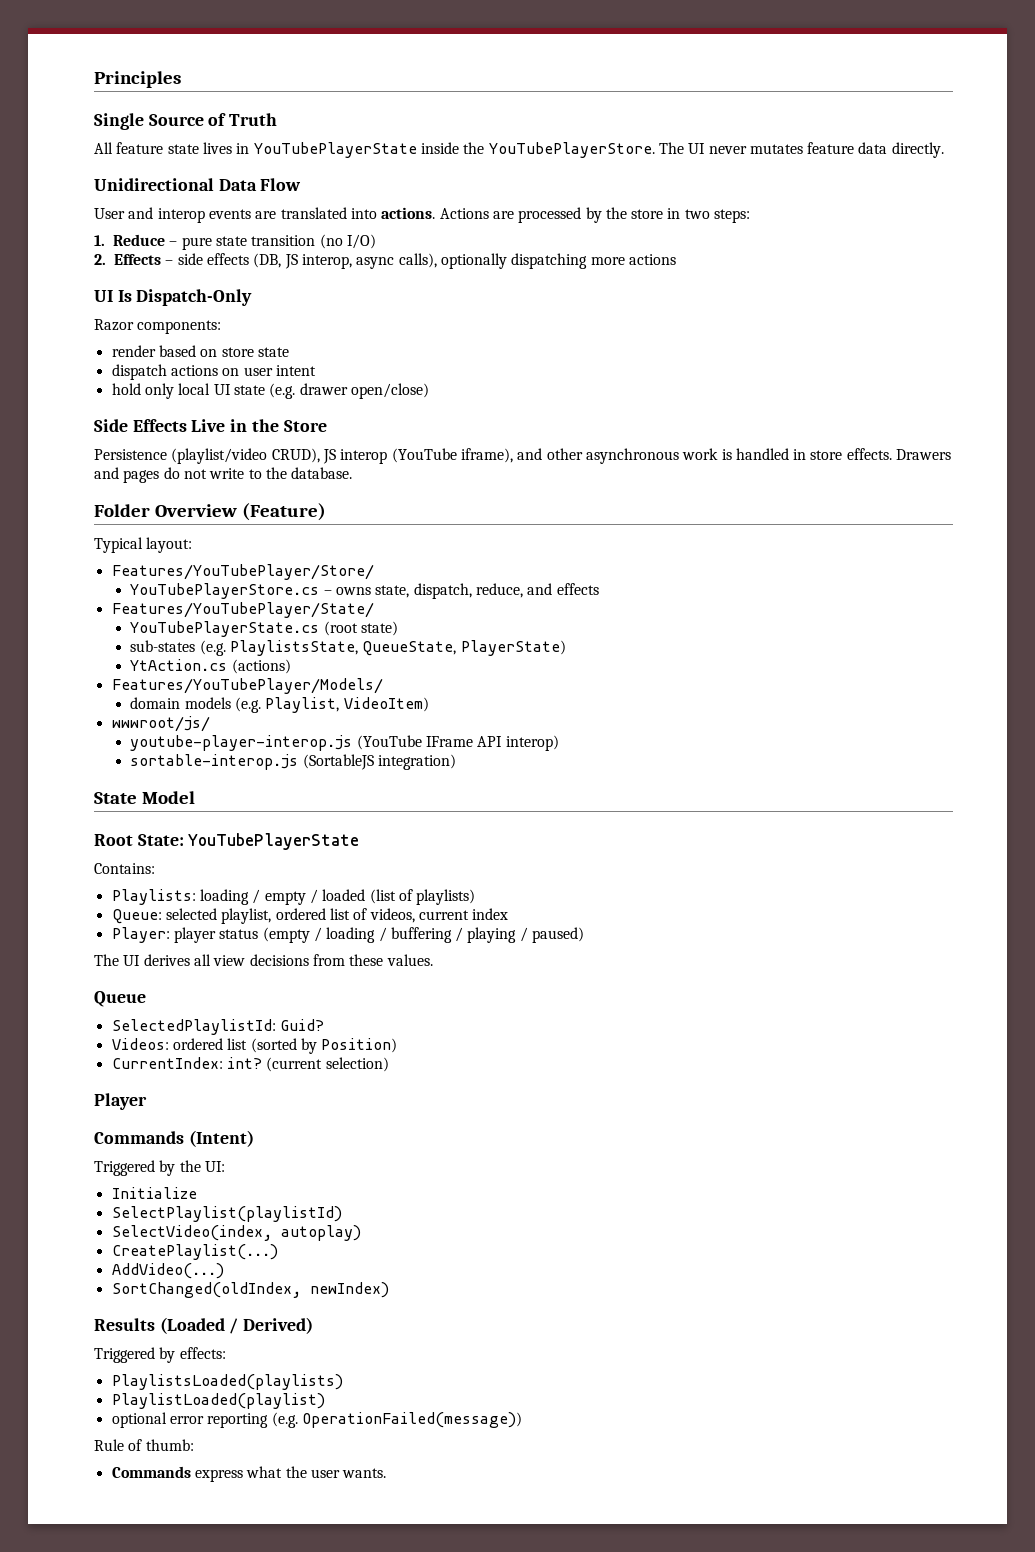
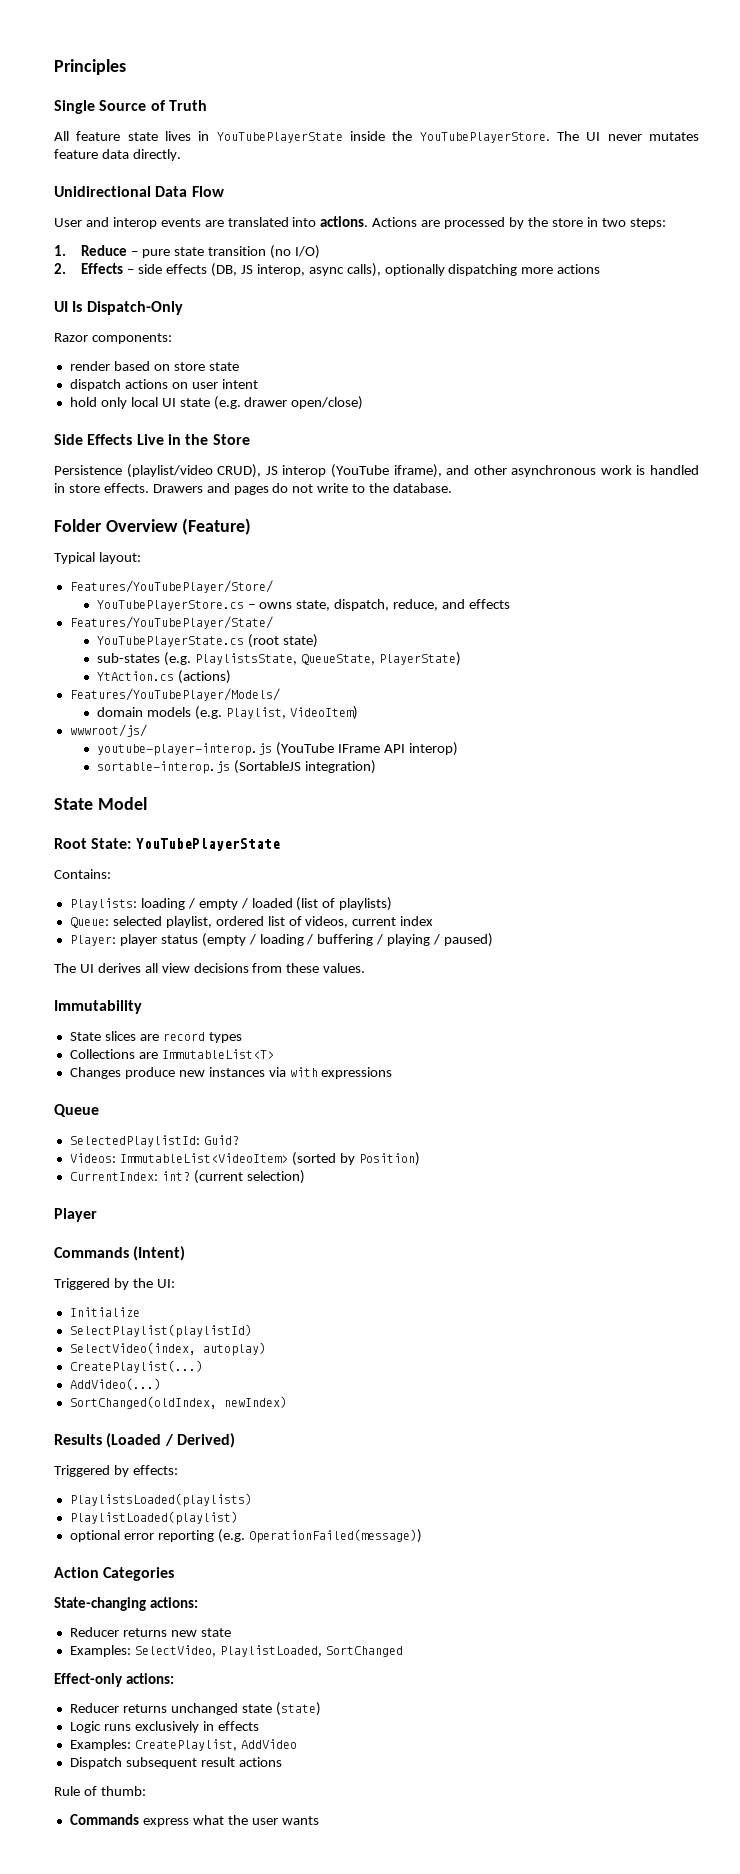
(433, 960) none -> [54,1000,142,1014] [69,1031,242,1043] [69,1049,274,1059] [69,1067,393,1079] // Immutability // State slices are record types // Collections are ImmutableList<T> // Changes produce new instances via with expressions
[172,1038,248,1050] ordered list -> [119,1153,288,1163] ImmutableList<VideoItem>
(522, 1420) none -> [54,1567,175,1581] [54,1597,198,1611] [69,1627,231,1637] [69,1645,403,1657] [54,1673,174,1687] [69,1702,321,1716] [69,1721,259,1733] [69,1739,297,1751] [69,1757,282,1769] // Action Categories // State-changing actions: // Reducer returns new state // Examples: SelectVideo, PlaylistLoaded, SortChanged // Effect-only actions: // Reducer returns unchanged state (state) // Logic runs exclusively in effects // Examples: CreatePlaylist, AddVideo // Dispatch subsequent result actions
[342,1468,387,1478] wants. -> [281,1816,319,1825] wants

